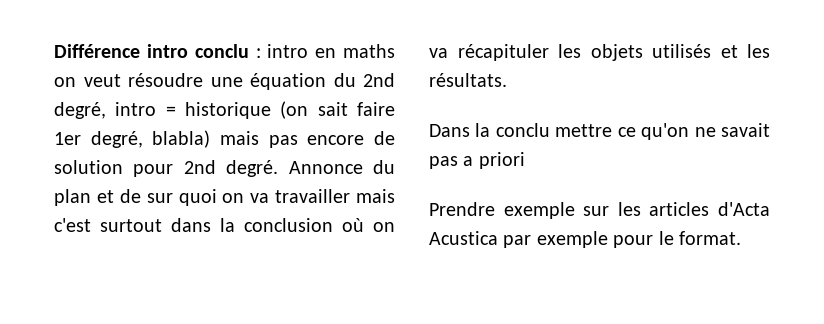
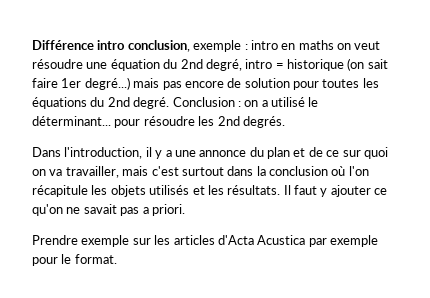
[194,44,249,58] conclu -> [127,40,242,52] conclusion, exemple
[90,130,211,148] degré, blabla) -> [84,77,130,90] degré...)
[183,160,363,177] 2nd degré. Annonce -> [322,78,379,88] [32,97,319,109] [32,116,285,128] [32,147,247,159] toutes les équations du 2nd degré. Conclusion : on a utilisé le déterminant... pour résoudre les 2nd degrés. // Dans l'introduction, il y a une annonce
(141, 196) none -> [326,150,340,157] ce
[275,189,351,203] travailler -> [65,166,119,178] travailler,
[373,222,395,232] [429,44,549,61] on va récapituler -> [348,166,369,176] [32,185,88,197] l'on récapitule
[429,123,613,137] // Dans la conclu mettre -> [283,185,371,197] Il faut y ajouter
[478,152,525,169] priori -> [151,204,185,216] priori.

